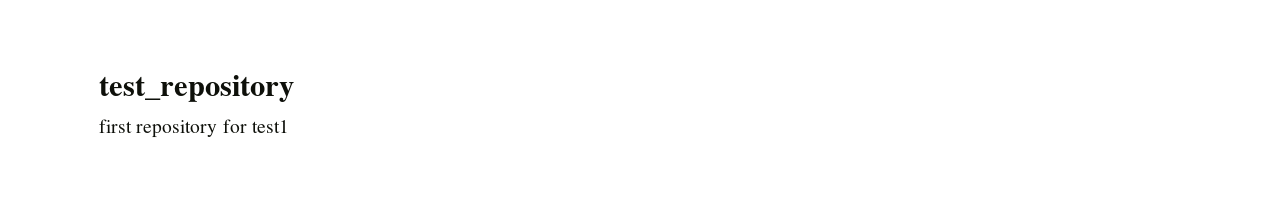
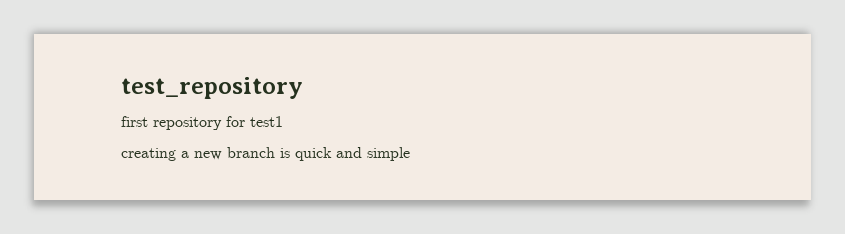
(289, 126) none -> [121,147,410,161] // creating a new branch is quick and simple

